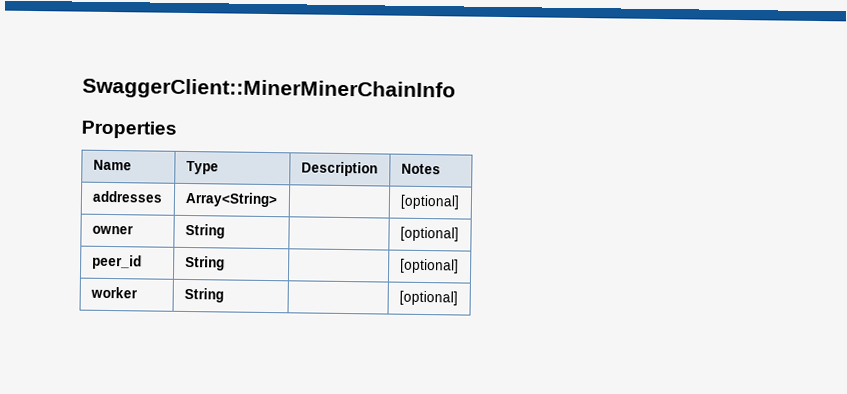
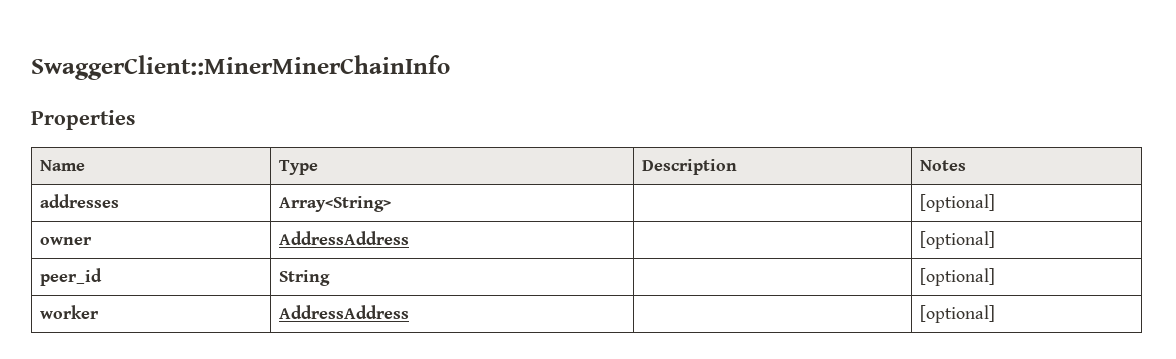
[184,223,225,239] String -> [279,231,410,245] AddressAddress
[183,287,224,303] String -> [279,305,410,319] AddressAddress

